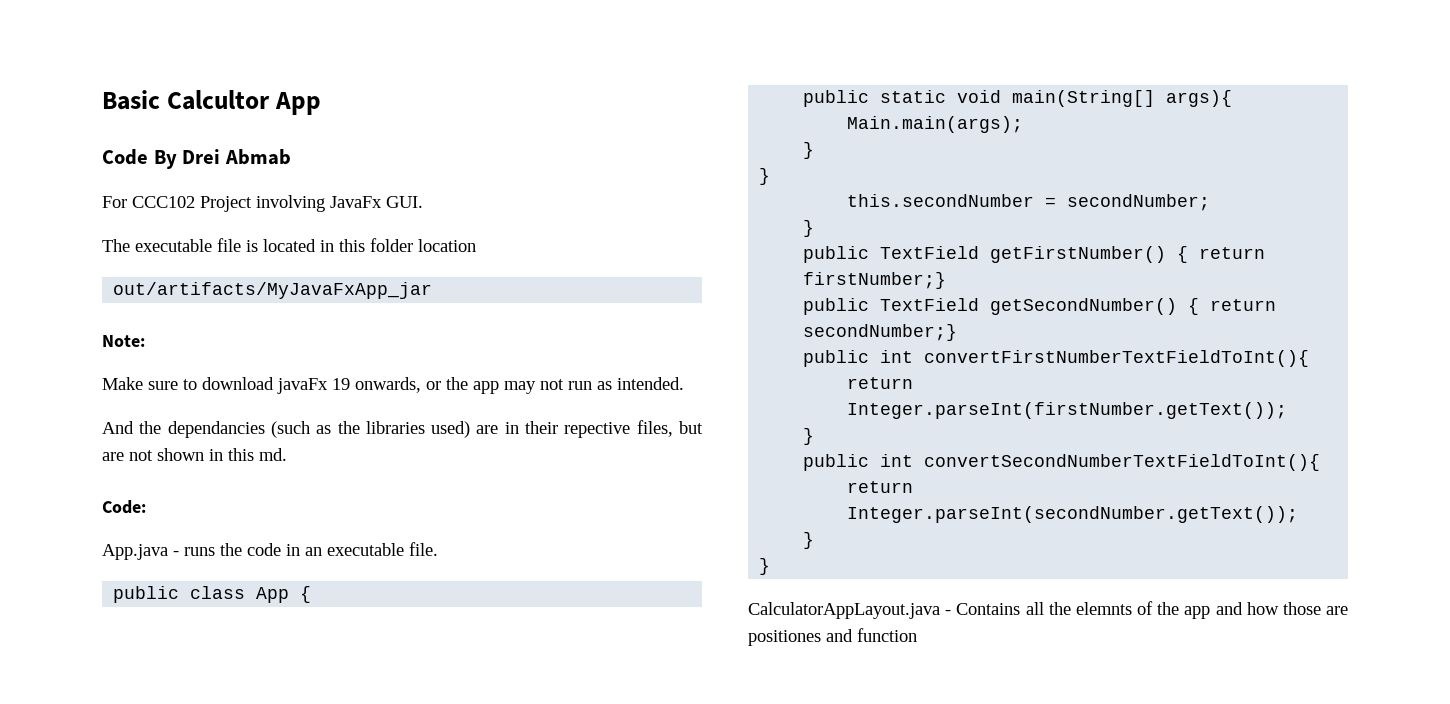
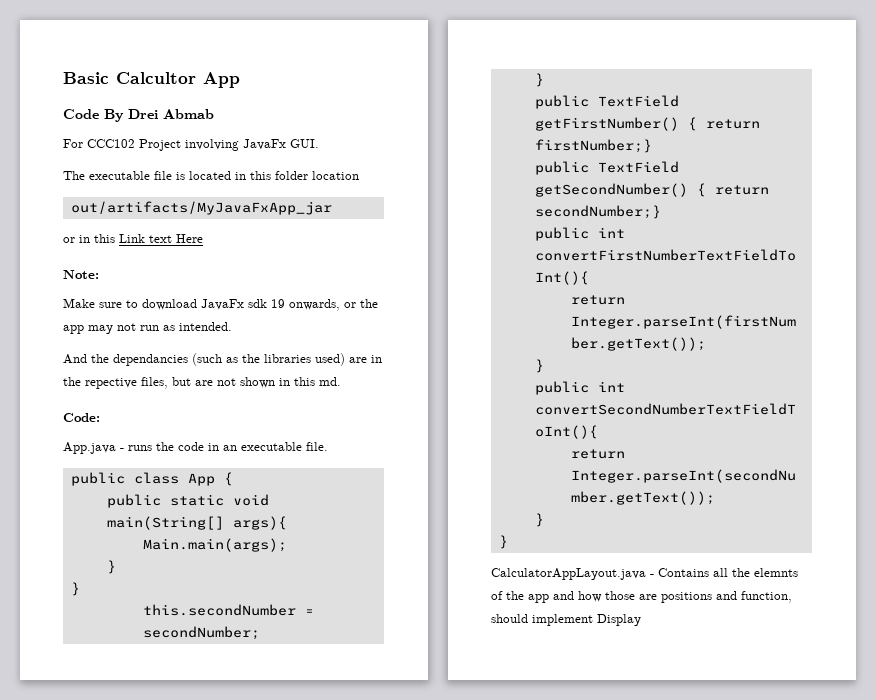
(433, 290) none -> [63,234,203,243] // or in this Link text Here
[277,378,328,394] javaFx -> [201,299,267,310] JavaFx sdk
[525,421,559,434] their -> [63,377,81,386] the
[748,628,917,646] positiones and function -> [661,591,792,603] [491,614,641,626] positions and function, should implement Display

